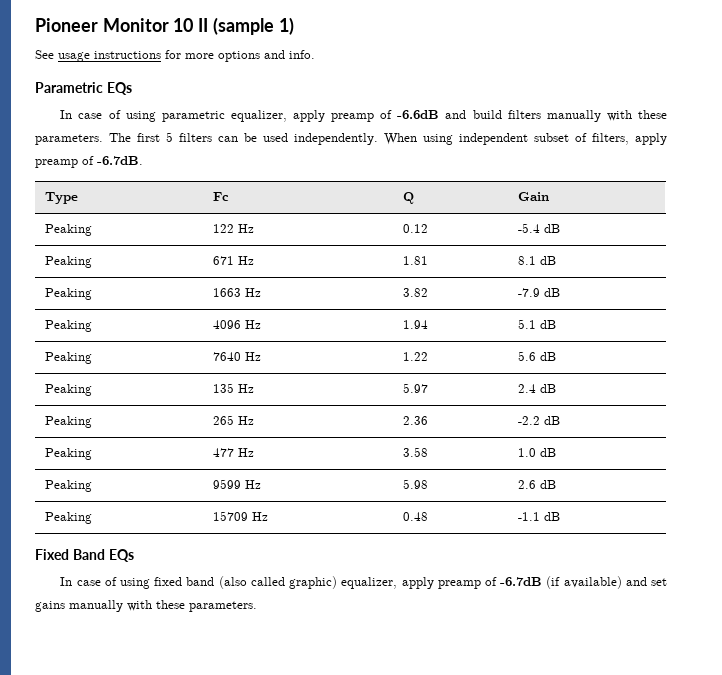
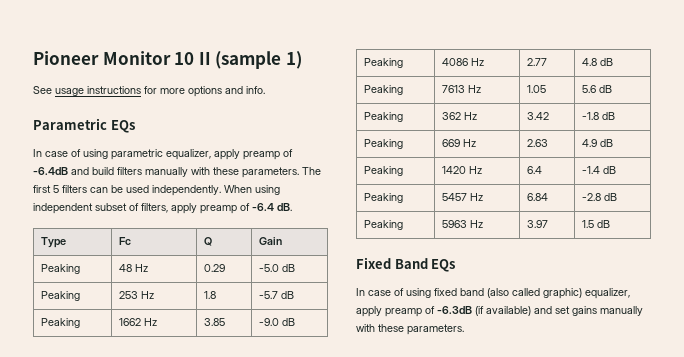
[397,110,440,119] -6.6dB -> [33,167,68,175] -6.4dB
[97,156,143,165] -6.7dB. -> [252,203,292,211] -6.4 dB.
[213,224,255,233] [403,224,429,233] [518,223,561,233] [45,256,93,268] [213,256,255,265] [403,256,429,265] [518,256,557,265] [45,288,93,300] [213,288,262,297] [403,288,429,297] [518,288,561,297] [45,320,93,332] [213,320,262,329] [403,320,429,329] [518,319,557,329] [45,352,93,364] [213,352,262,361] [403,352,429,361] 122 Hz | 0.12 | -5.4 dB // Peaking | 671 Hz | 1.81 | 8.1 dB // Peaking | 1663 Hz | 3.82 | -7.9 dB // Peaking | 4096 Hz | 1.94 | 5.1 dB // Peaking | 7640 Hz | 1.22 -> [118,264,148,272] [203,264,225,272] [258,264,295,272] [40,291,80,301] [118,291,154,299] [203,291,216,299] [258,291,294,299] [40,318,80,328] [118,318,157,326] [203,318,225,326] [258,318,295,326] [363,58,403,68] [441,58,484,66] [526,58,547,66] [581,58,613,66] [363,85,403,95] [441,85,481,93] [526,85,546,93] 48 Hz | 0.29 | -5.0 dB // Peaking | 253 Hz | 1.8 | -5.7 dB // Peaking | 1662 Hz | 3.85 | -9.0 dB // Peaking | 4086 Hz | 2.77 | 4.8 dB // Peaking | 7613 Hz | 1.05
[213,383,255,393] [403,383,429,393] [518,384,557,393] [45,416,93,428] [213,415,255,425] [403,416,429,425] [518,416,561,425] [45,448,93,460] [213,448,255,457] [403,447,429,457] [518,448,557,457] [45,480,93,492] [213,479,262,489] [403,479,429,489] [518,480,557,489] [45,512,93,524] [213,511,269,521] [403,512,429,521] [518,512,541,521] 135 Hz | 5.97 | 2.4 dB // Peaking | 265 Hz | 2.36 | -2.2 dB // Peaking | 477 Hz | 3.58 | 1.0 dB // Peaking | 9599 Hz | 5.98 | 2.6 dB // Peaking | 15709 Hz | 0.48 | -1.1 -> [441,112,477,120] [526,112,549,120] [581,112,615,120] [363,139,403,149] [441,139,476,147] [526,139,548,147] [581,139,613,147] [363,166,403,176] [441,166,482,174] [526,166,542,174] [581,166,616,174] [363,193,403,203] [441,193,483,201] [526,193,548,201] [581,193,617,201] [363,220,403,230] [441,220,483,228] [526,220,548,228] [581,220,594,228] 362 Hz | 3.42 | -1.8 dB // Peaking | 669 Hz | 2.63 | 4.9 dB // Peaking | 1420 Hz | 6.4 | -1.4 dB // Peaking | 5457 Hz | 6.84 | -2.8 dB // Peaking | 5963 Hz | 3.97 | 1.5
[500,577,543,586] -6.7dB -> [437,306,472,314] -6.3dB

